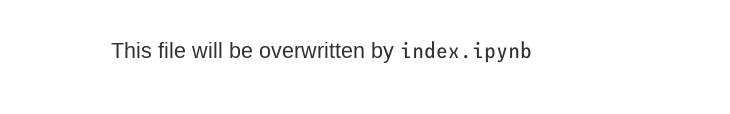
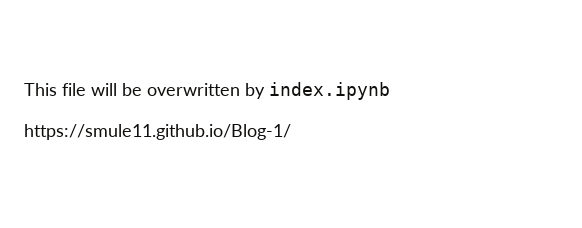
(532, 52) none -> [24,124,291,140] // https://smule11.github.io/Blog-1/

